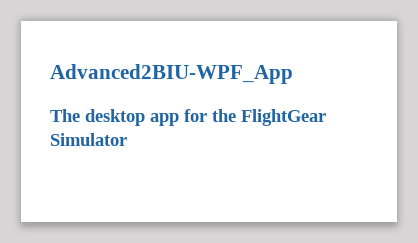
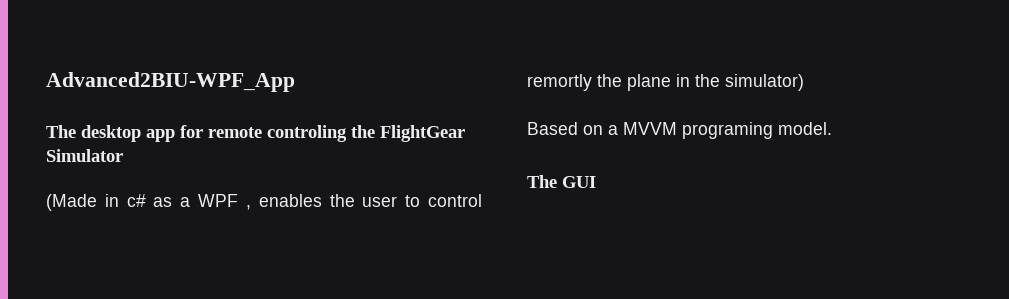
(207, 115) none -> [208,125,347,142] remote controling
(127, 139) none -> [46,194,482,211] [527,74,804,91] [527,122,832,139] [527,175,596,188] // (Made in c# as a WPF , enables the user to control remortly the plane in the simulator) // Based on a MVVM programing model. // The GUI

